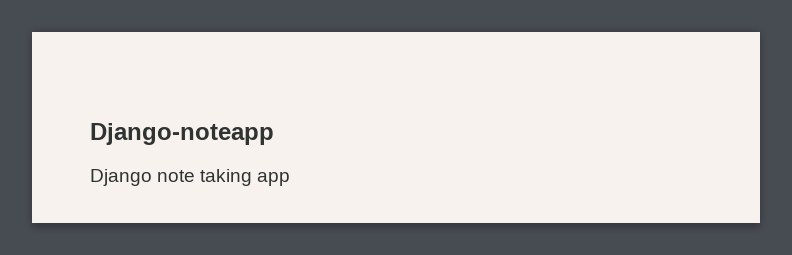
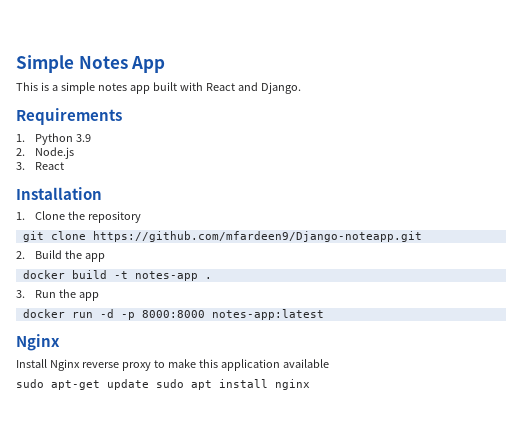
[90,123,274,145] [90,169,291,186] Django-noteapp // Django note taking app -> [16,55,166,73] [16,82,301,94] [16,108,122,125] [16,133,91,145] [16,147,74,159] [16,162,64,170] [16,187,102,200] [16,211,141,223] [22,231,422,242] [16,250,105,262] [22,270,212,281] [16,289,99,301] [22,309,324,320] [16,334,60,351] [16,359,329,371] [16,379,310,390] Simple Notes App // This is a simple notes app built with React and Django. // Requirements // 1. Python 3.9 // 2. Node.js // 3. React // Installation // 1. Clone the repository // git clone https://github.com/mfardeen9/Django-noteapp.git // 2. Build the app // docker build -t notes-app . // 3. Run the app // docker run -d -p 8000:8000 notes-app:latest // Nginx // Install Nginx reverse proxy to make this application available // sudo apt-get update sudo apt install nginx

